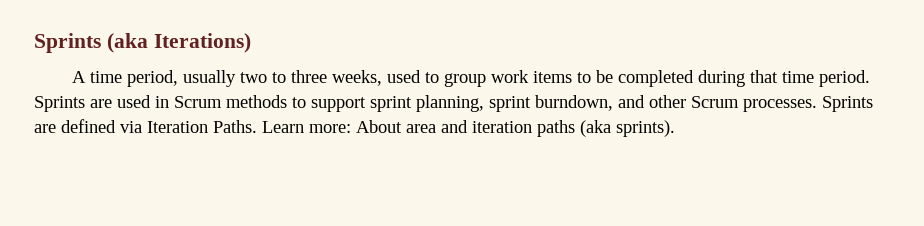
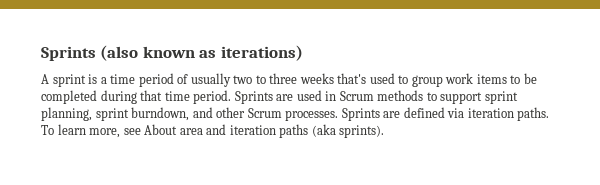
[34,33,251,53] [71,70,178,87] Sprints (aka Iterations) // A time period, -> [41,45,303,61] [41,73,189,87] Sprints (also known as iterations) // A sprint is a time period of
[331,70,382,86] weeks, -> [299,73,367,84] weeks that's
[147,120,351,133] Iteration Paths. Learn more: -> [467,107,550,121] [41,124,141,138] iteration paths. To learn more, see

